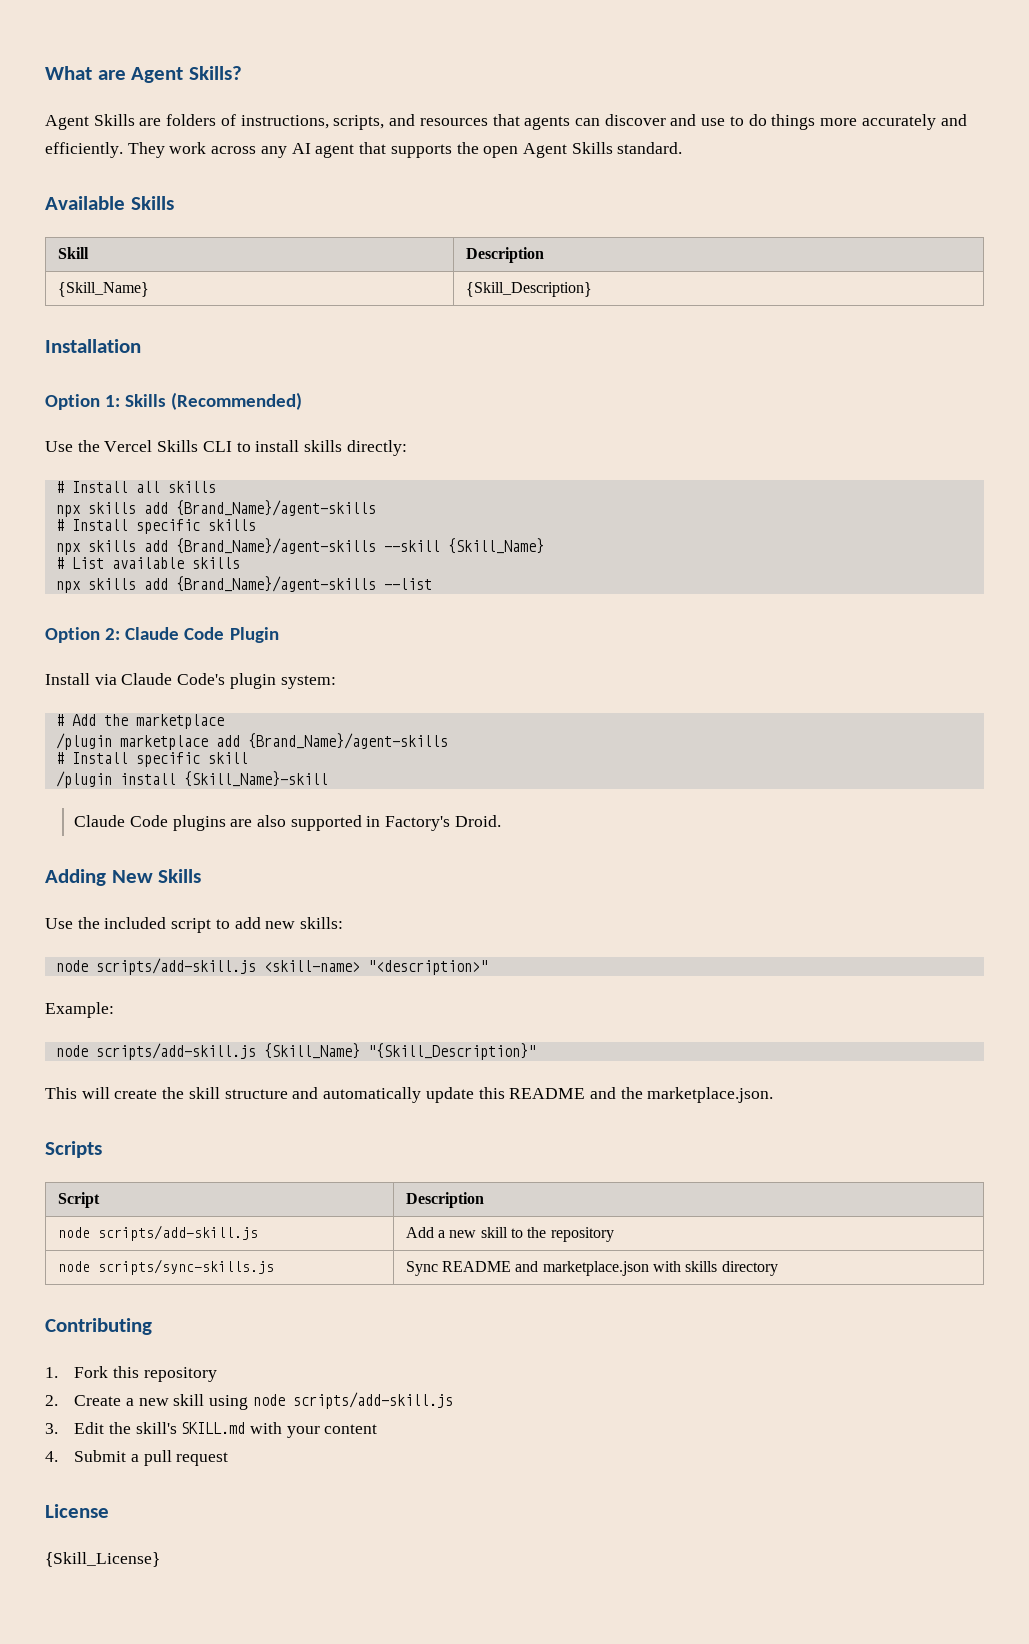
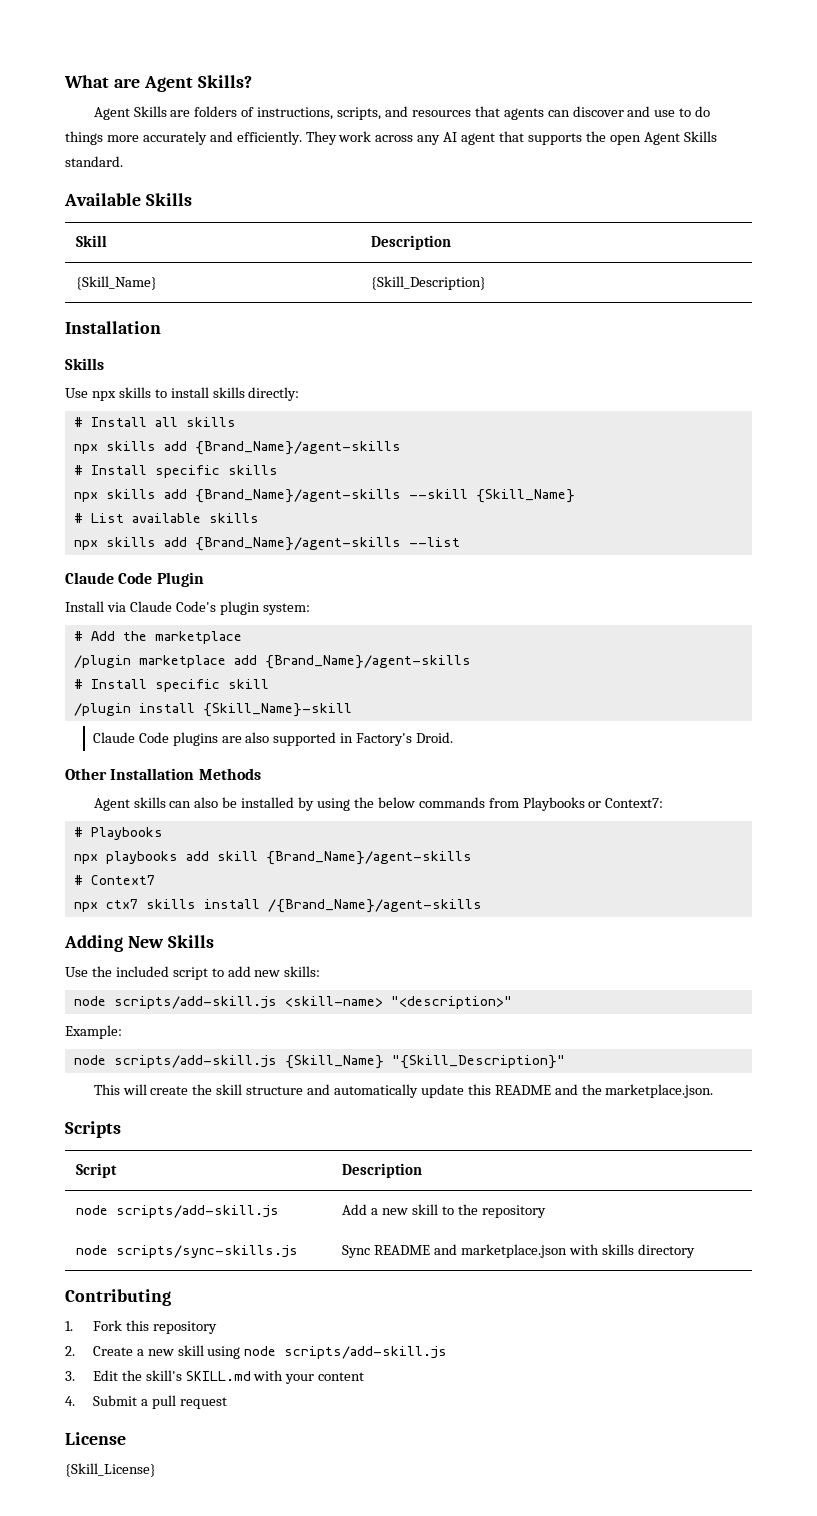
[45,392,303,410] [45,440,232,452] Option 1: Skills (Recommended) // Use the Vercel Skills CLI -> [65,358,104,370] [65,387,151,401] Skills // Use npx skills
[45,627,121,643] Option 2: -> (460, 542) none
(501, 821) none -> [65,768,261,780] [93,797,664,811] [73,827,163,840] [73,851,472,865] [73,875,155,885] [73,899,482,913] // Other Installation Methods // Agent skills can also be installed by using the below commands from Playbooks or Context7: // # Playbooks // npx playbooks add skill {Brand_Name}/agent-skills // # Context7 // npx ctx7 skills install /{Brand_Name}/agent-skills

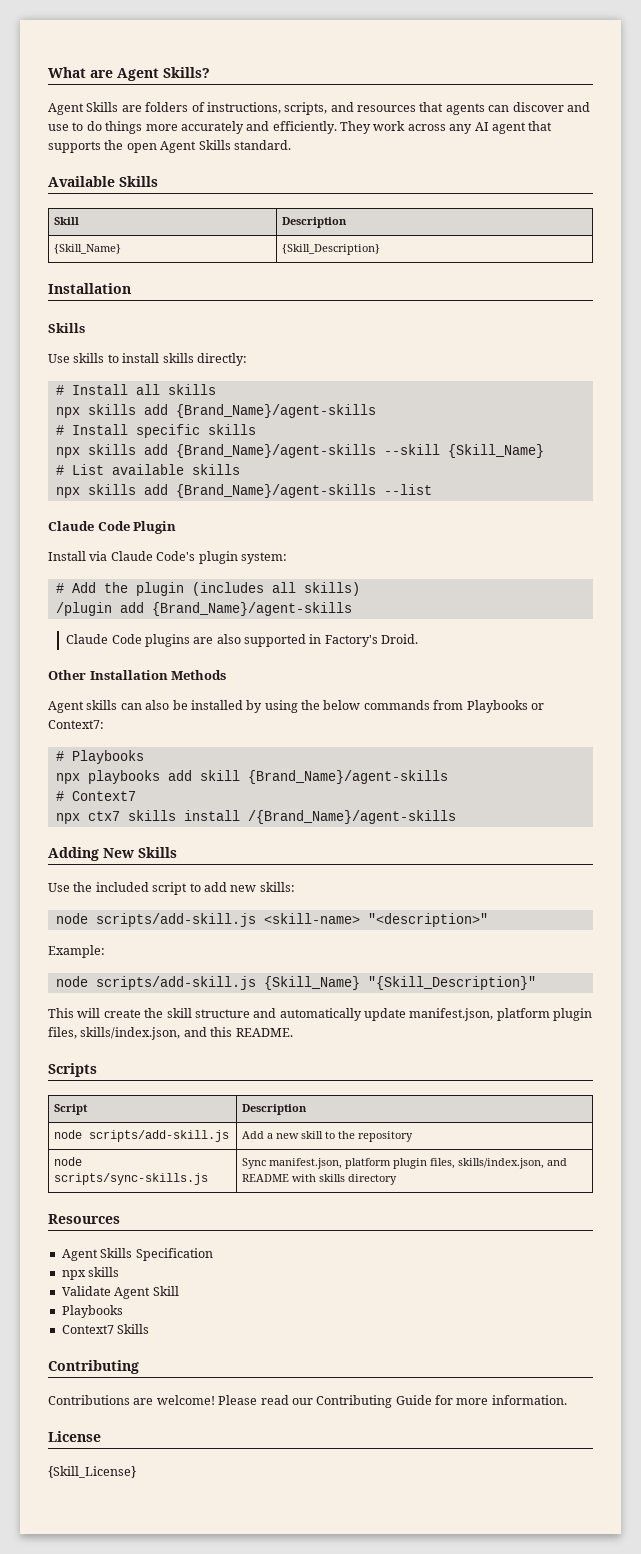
[91,391,116,401] npx -> (70, 358) none
[154,631,242,644] [73,655,471,669] [73,679,269,692] [73,703,352,717] marketplace // /plugin marketplace add {Brand_Name}/agent-skills // # Install specific skill // /plugin install {Skill_Name}-skill -> [135,582,360,596] [55,602,352,616] plugin (includes all skills) // /plugin add {Brand_Name}/agent-skills
[467,1084,714,1098] this README and the marketplace.json. -> [409,1008,593,1021] [48,1027,293,1040] manifest.json, platform plugin files, skills/index.json, and this README.
[374,1244,695,1258] [65,1289,171,1306] [65,1320,217,1334] [65,1345,448,1359] [65,1370,365,1384] [65,1395,227,1409] README and marketplace.json with skills directory // Contributing // 1. Fork this repository // 2. Create a new skill using node scripts/add-skill.js // 3. Edit the skill's SKILL.md with your content // 4. Submit a pull request -> [269,1158,568,1169] [242,1174,398,1185] [48,1214,120,1224] [61,1248,213,1261] [61,1267,120,1280] [61,1286,179,1299] [61,1305,123,1318] [61,1324,150,1334] [48,1360,139,1374] [48,1395,567,1408] manifest.json, platform plugin files, skills/index.json, and README with skills directory // Resources // Agent Skills Specification // npx skills // Validate Agent Skill // Playbooks // Context7 Skills // Contributing // Contributions are welcome! Please read our Contributing Guide for more information.

